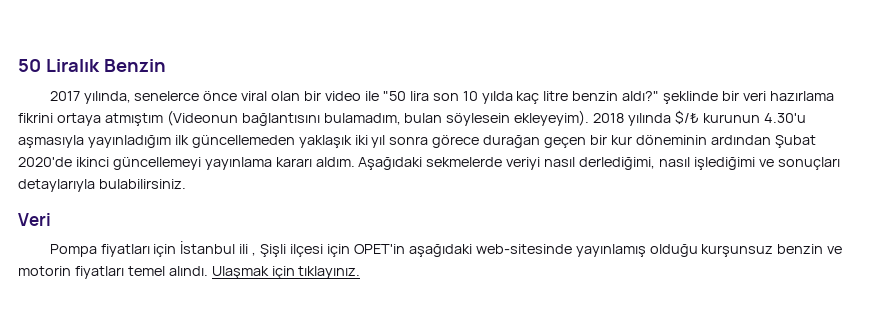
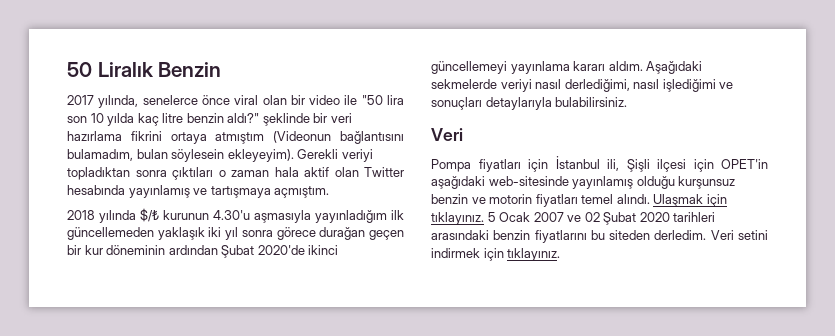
(590, 118) none -> [297,149,373,162] [67,167,404,180] [67,185,330,198] Gerekli veriyi topladıktan sonra çıktıları o zaman hala aktif olan Twitter hesabında yayınlamış ve tartışmaya açmıştım. //
[239,244,257,256] ili , -> [607,159,619,171] ili,
(361, 272) none -> [487,212,716,225] [431,230,768,243] [431,248,561,261] 5 Ocak 2007 ve 02 Şubat 2020 tarihleri arasındaki benzin fiyatlarını bu siteden derledim. Veri setini indirmek için tıklayınız.

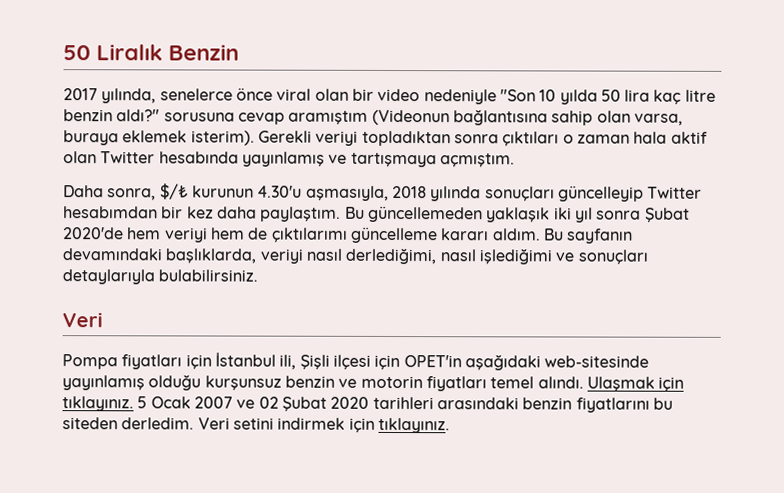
[344,95,405,105] [67,113,352,126] [67,131,404,144] [67,149,294,162] ile "50 lira son 10 yılda kaç litre benzin aldı?" şeklinde bir veri hazırlama fikrini ortaya atmıştım (Videonun bağlantısını bulamadım, bulan söylesein ekleyeyim). -> [423,89,716,105] [63,109,683,126] [63,130,255,146] nedeniyle "Son 10 yılda 50 lira kaç litre benzin aldı?" sorusuna cevap aramıştım (Videonun bağlantısına sahip olan varsa, buraya eklemek isterim).
[67,210,136,223] 2018 yılında -> [63,185,157,201] Daha sonra,
[254,210,404,223] aşmasıyla yayınladığım ilk -> [305,185,703,202] [63,206,365,222] aşmasıyla, 2018 yılında sonuçları güncelleyip Twitter hesabımdan bir kez daha paylaştım. Bu
[276,227,405,240] [67,245,339,258] [431,61,703,74] [431,79,497,89] görece durağan geçen bir kur döneminin ardından Şubat 2020'de ikinci güncellemeyi yayınlama kararı aldım. Aşağıdaki sekmelerde -> [644,207,690,223] [63,226,634,244] [62,248,257,264] Şubat 2020'de hem veriyi hem de çıktılarımı güncelleme kararı aldım. Bu sayfanın devamındaki başlıklarda,

